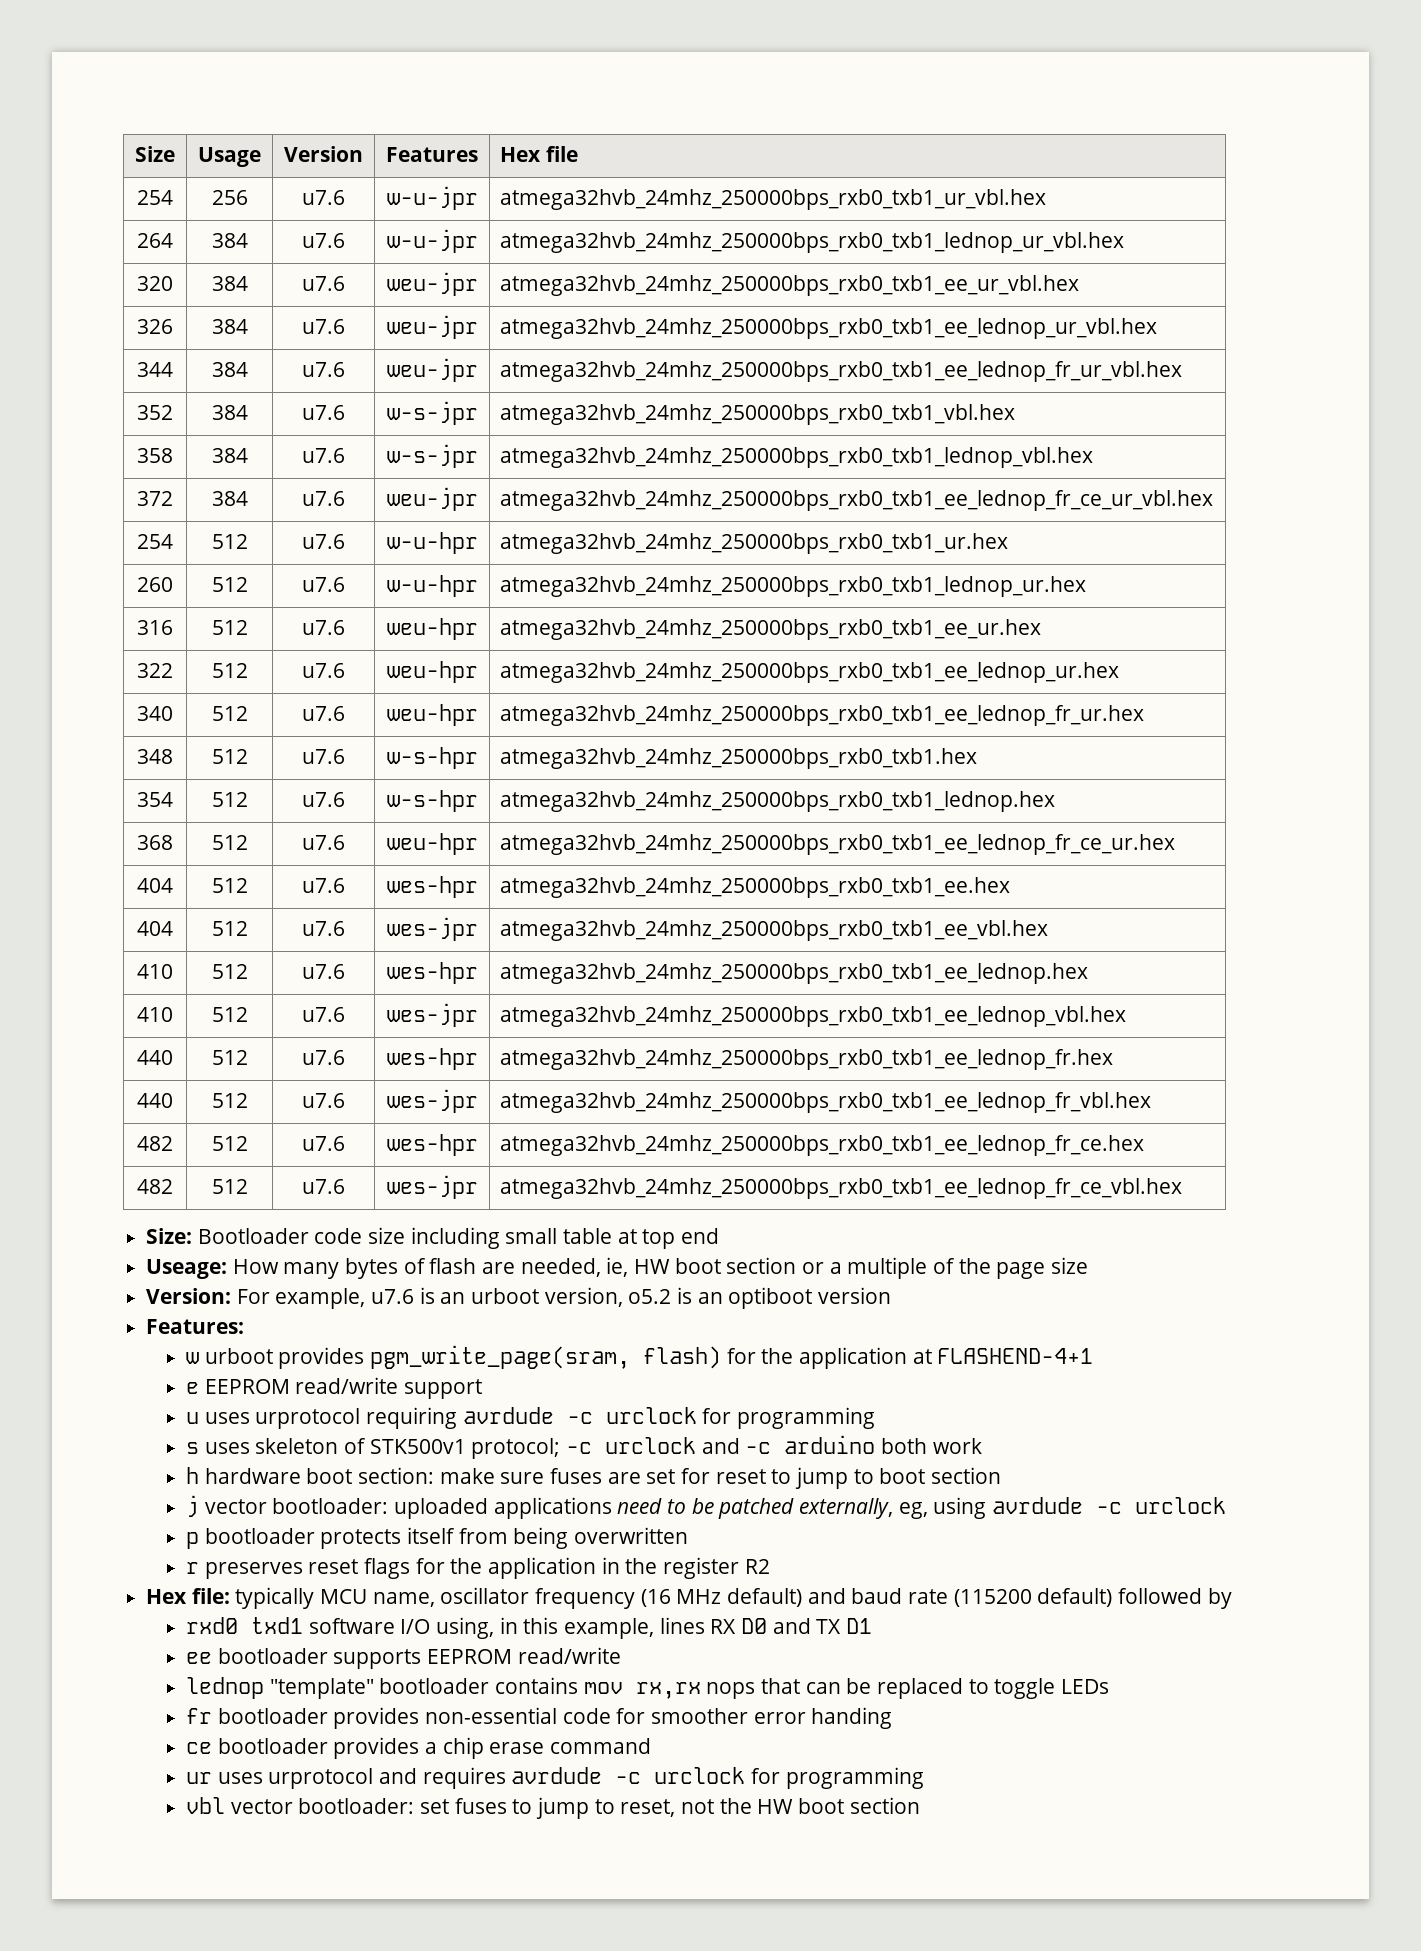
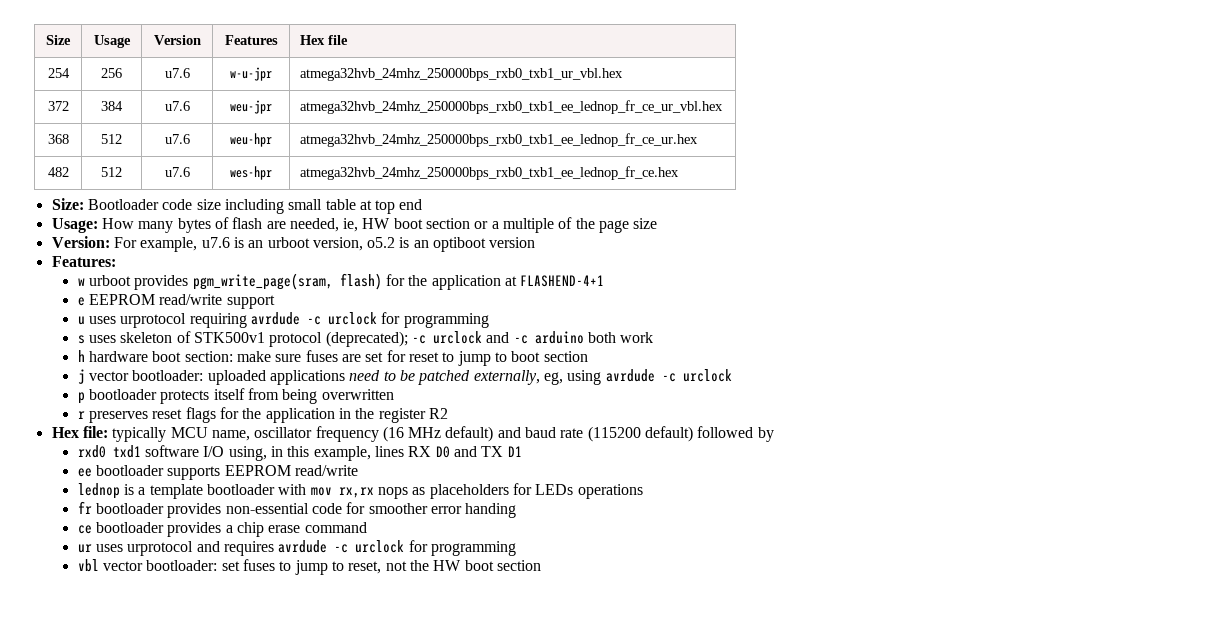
[137,233,173,248] [211,233,248,248] [302,233,345,248] [386,229,478,253] [500,232,1125,253] [137,276,173,291] [211,276,248,291] [302,276,345,291] [386,272,478,296] [500,275,1080,296] [137,319,173,334] [211,319,248,334] [302,319,345,334] [386,315,478,339] [500,318,1158,339] [137,362,173,377] [211,362,248,377] [302,362,345,377] [386,358,478,382] [500,361,1183,382] [137,405,173,420] [211,405,248,420] [302,405,345,420] [386,401,478,425] [500,404,1016,425] [137,448,173,463] [211,448,248,463] [302,448,345,463] [386,444,478,468] [500,447,1094,468] // 264 | 384 | u7.6 | w-u-jpr | atmega32hvb_24mhz_250000bps_rxb0_txb1_lednop_ur_vbl.hex // 320 | 384 | u7.6 | weu-jpr | atmega32hvb_24mhz_250000bps_rxb0_txb1_ee_ur_vbl.hex // 326 | 384 | u7.6 | weu-jpr | atmega32hvb_24mhz_250000bps_rxb0_txb1_ee_lednop_ur_vbl.hex // 344 | 384 | u7.6 | weu-jpr | atmega32hvb_24mhz_250000bps_rxb0_txb1_ee_lednop_fr_ur_vbl.hex // 352 | 384 | u7.6 | w-s-jpr | atmega32hvb_24mhz_250000bps_rxb0_txb1_vbl.hex // 358 | 384 | u7.6 | w-s-jpr | atmega32hvb_24mhz_250000bps_rxb0_txb1_lednop_vbl.hex -> (624, 74) none
[137,534,173,549] [211,534,248,549] [302,534,345,549] [386,532,478,554] [500,533,1009,554] [137,577,173,592] [211,577,248,592] [302,577,345,592] [386,575,478,597] [500,576,1087,597] [137,620,173,635] [211,620,248,635] [302,620,345,635] [386,618,478,640] [500,619,1042,640] [137,663,173,678] [211,663,248,678] [302,663,345,678] [386,661,478,683] [500,662,1120,683] [137,706,173,721] [211,706,248,721] [302,706,345,721] [386,704,478,726] [500,705,1145,726] [137,749,173,764] [211,749,248,764] [302,749,345,764] [386,747,478,769] [500,748,978,769] [137,792,173,807] [211,792,248,807] [302,792,345,807] [386,790,478,812] [500,791,1056,812] // 254 | 512 | u7.6 | w-u-hpr | atmega32hvb_24mhz_250000bps_rxb0_txb1_ur.hex // 260 | 512 | u7.6 | w-u-hpr | atmega32hvb_24mhz_250000bps_rxb0_txb1_lednop_ur.hex // 316 | 512 | u7.6 | weu-hpr | atmega32hvb_24mhz_250000bps_rxb0_txb1_ee_ur.hex // 322 | 512 | u7.6 | weu-hpr | atmega32hvb_24mhz_250000bps_rxb0_txb1_ee_lednop_ur.hex // 340 | 512 | u7.6 | weu-hpr | atmega32hvb_24mhz_250000bps_rxb0_txb1_ee_lednop_fr_ur.hex // 348 | 512 | u7.6 | w-s-hpr | atmega32hvb_24mhz_250000bps_rxb0_txb1.hex // 354 | 512 | u7.6 | w-s-hpr | atmega32hvb_24mhz_250000bps_rxb0_txb1_lednop.hex -> (724, 107) none
[137,878,173,893] [211,878,248,893] [302,878,345,893] [386,876,478,898] [500,877,1011,898] [137,921,173,936] [211,921,248,936] [302,921,345,936] [386,917,478,941] [500,920,1049,941] [137,964,173,979] [211,964,248,979] [302,964,345,979] [386,962,478,984] [500,963,1089,984] [137,1007,173,1022] [211,1007,248,1022] [302,1007,345,1022] [386,1003,478,1027] [500,1006,1127,1027] [137,1050,173,1065] [211,1050,248,1065] [302,1050,345,1065] [386,1048,478,1070] [500,1049,1114,1070] [137,1093,173,1108] [211,1093,248,1108] [302,1093,345,1108] [386,1089,478,1113] [500,1092,1152,1113] // 404 | 512 | u7.6 | wes-hpr | atmega32hvb_24mhz_250000bps_rxb0_txb1_ee.hex // 404 | 512 | u7.6 | wes-jpr | atmega32hvb_24mhz_250000bps_rxb0_txb1_ee_vbl.hex // 410 | 512 | u7.6 | wes-hpr | atmega32hvb_24mhz_250000bps_rxb0_txb1_ee_lednop.hex // 410 | 512 | u7.6 | wes-jpr | atmega32hvb_24mhz_250000bps_rxb0_txb1_ee_lednop_vbl.hex // 440 | 512 | u7.6 | wes-hpr | atmega32hvb_24mhz_250000bps_rxb0_txb1_ee_lednop_fr.hex // 440 | 512 | u7.6 | wes-jpr | atmega32hvb_24mhz_250000bps_rxb0_txb1_ee_lednop_fr_vbl.hex -> (699, 140) none
[137,1179,173,1194] [211,1179,248,1194] [302,1179,345,1194] [386,1175,478,1199] [500,1178,1183,1199] // 482 | 512 | u7.6 | wes-jpr | atmega32hvb_24mhz_250000bps_rxb0_txb1_ee_lednop_fr_ce_vbl.hex -> (680, 173) none
[146,1259,228,1279] Useage: -> [51,218,98,233] Usage:
[471,1438,561,1459] protocol; -> [269,331,408,347] protocol (deprecated);
[269,1677,1056,1699] "template" bootloader contains mov rx,rx nops that can be replaced to toggle -> [124,483,532,499] is a template bootloader with mov rx,rx nops as placeholders for
(1110, 1686) none -> [577,484,643,499] operations

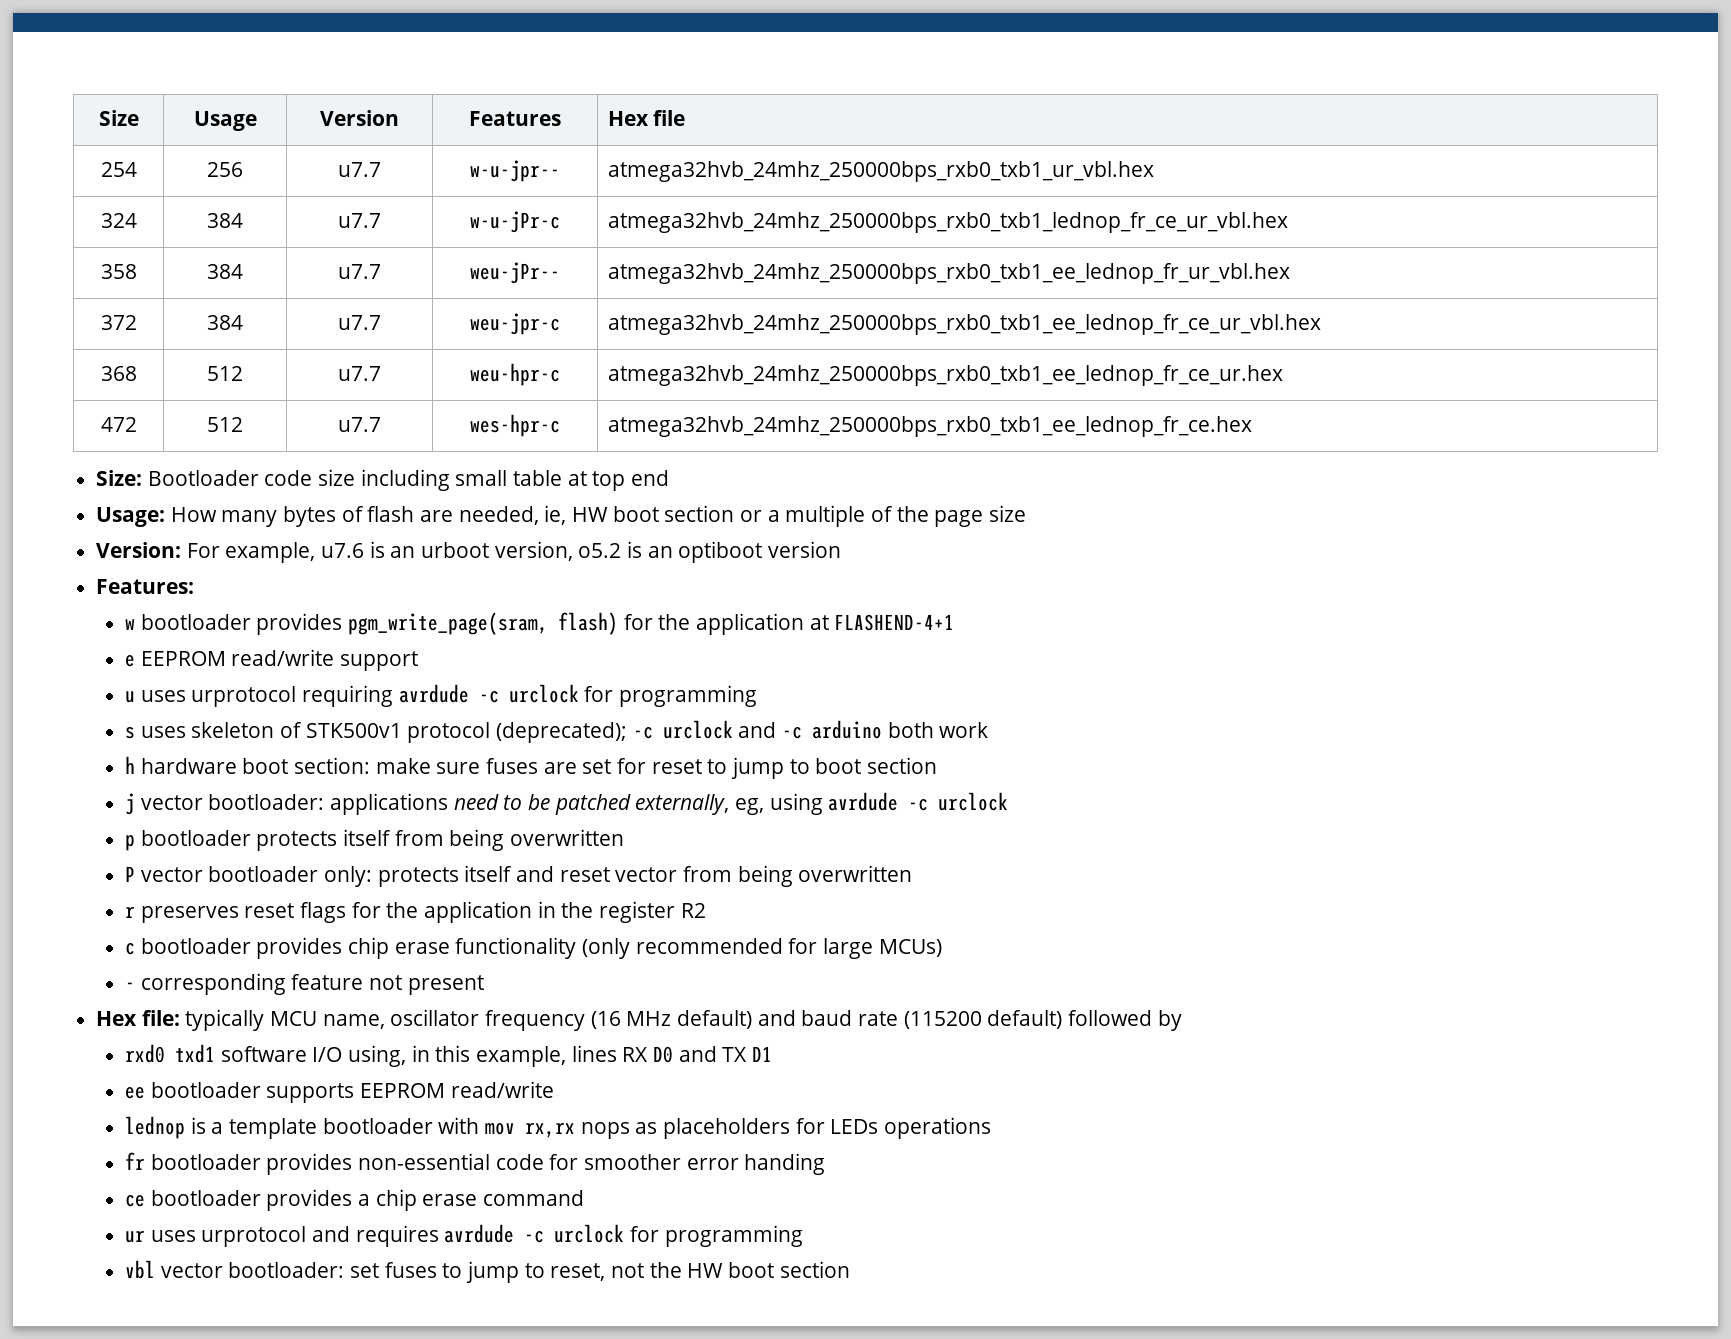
[164,68,190,78] [230,67,272,81] u7.6 | w-u-jpr -> [338,162,381,177] [470,160,560,182] u7.7 | w-u-jpr--
(624, 74) none -> [100,213,137,228] [207,213,243,228] [338,213,381,228] [470,211,560,233] [607,212,1288,233] [100,264,137,279] [207,264,243,279] [338,264,381,279] [470,262,560,284] [607,263,1290,284] // 324 | 384 | u7.7 | w-u-jPr-c | atmega32hvb_24mhz_250000bps_rxb0_txb1_lednop_fr_ce_ur_vbl.hex // 358 | 384 | u7.7 | weu-jPr-- | atmega32hvb_24mhz_250000bps_rxb0_txb1_ee_lednop_fr_ur_vbl.hex
[164,101,190,111] [230,100,272,114] u7.6 | weu-jpr -> [338,315,381,330] [470,313,560,335] u7.7 | weu-jpr-c
[164,134,190,144] [230,133,272,147] u7.6 | weu-hpr -> [338,366,381,381] [470,363,560,386] u7.7 | weu-hpr-c
[47,167,69,177] [101,167,122,177] [164,167,190,177] [230,166,272,180] 482 | 512 | u7.6 | wes-hpr -> [100,417,137,432] [207,417,243,432] [338,417,381,432] [470,414,560,437] 472 | 512 | u7.7 | wes-hpr-c
[89,275,132,286] urboot -> [140,614,251,630] bootloader
[207,370,266,385] uploaded -> (325, 802) none
(394, 394) none -> [124,865,913,887] // P vector bootloader only: protects itself and reset vector from being overwritten
(448, 413) none -> [124,937,942,959] [124,973,484,995] // c bootloader provides chip erase functionality (only recommended for large MCUs) // - corresponding feature not present

